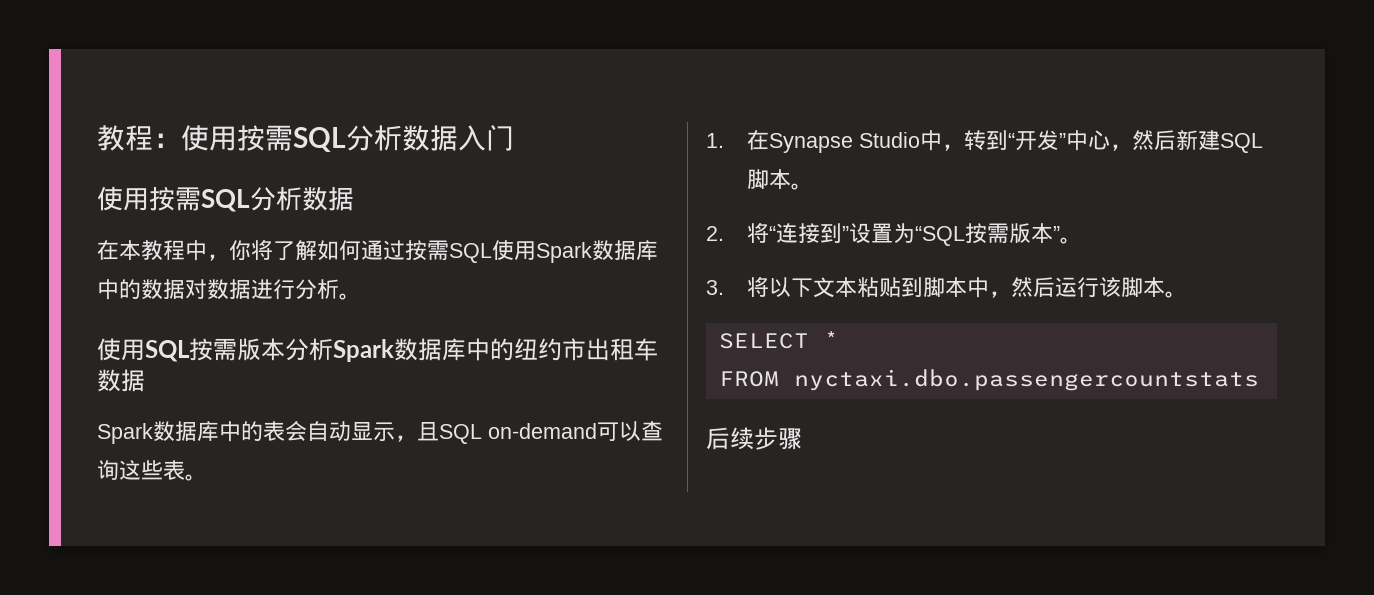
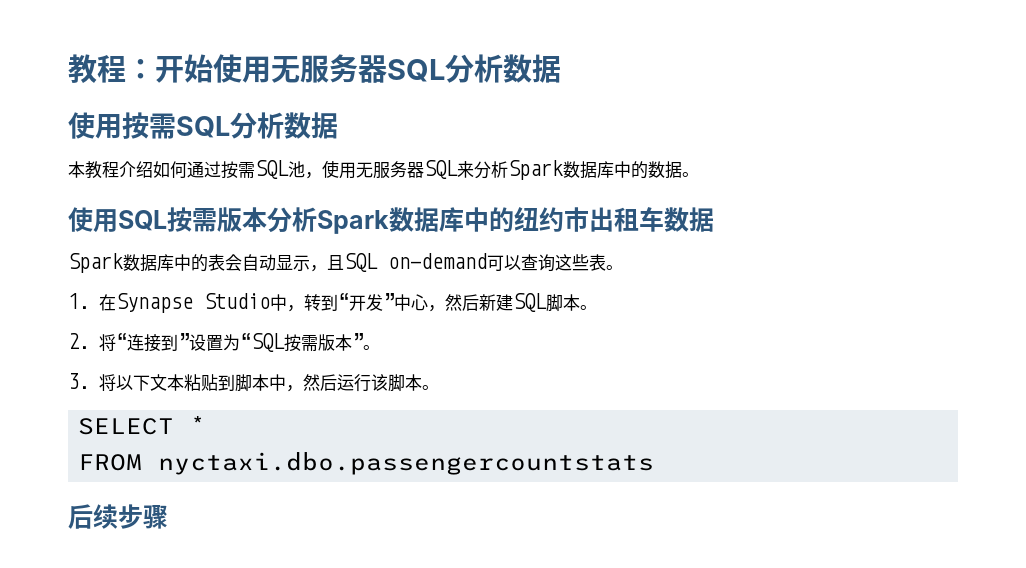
[181,125,514,152] 使用按需SQL分析数据入门 -> [155,54,561,83] 开始使用无服务器SQL分析数据
[97,239,536,263] 在本教程中，你将了解如何通过按需SQL使用 -> [68,160,508,179] 本教程介绍如何通过按需SQL池，使用无服务器SQL来分析
[185,279,339,300] 对数据进行分析 -> (682, 170) none

